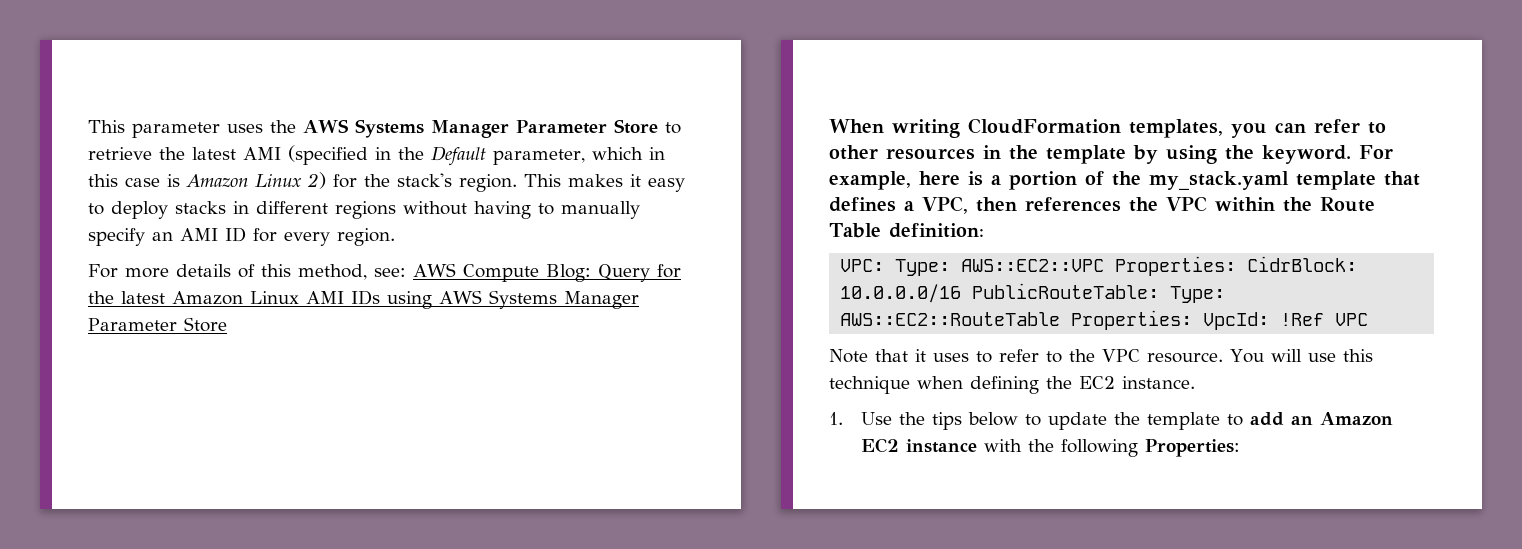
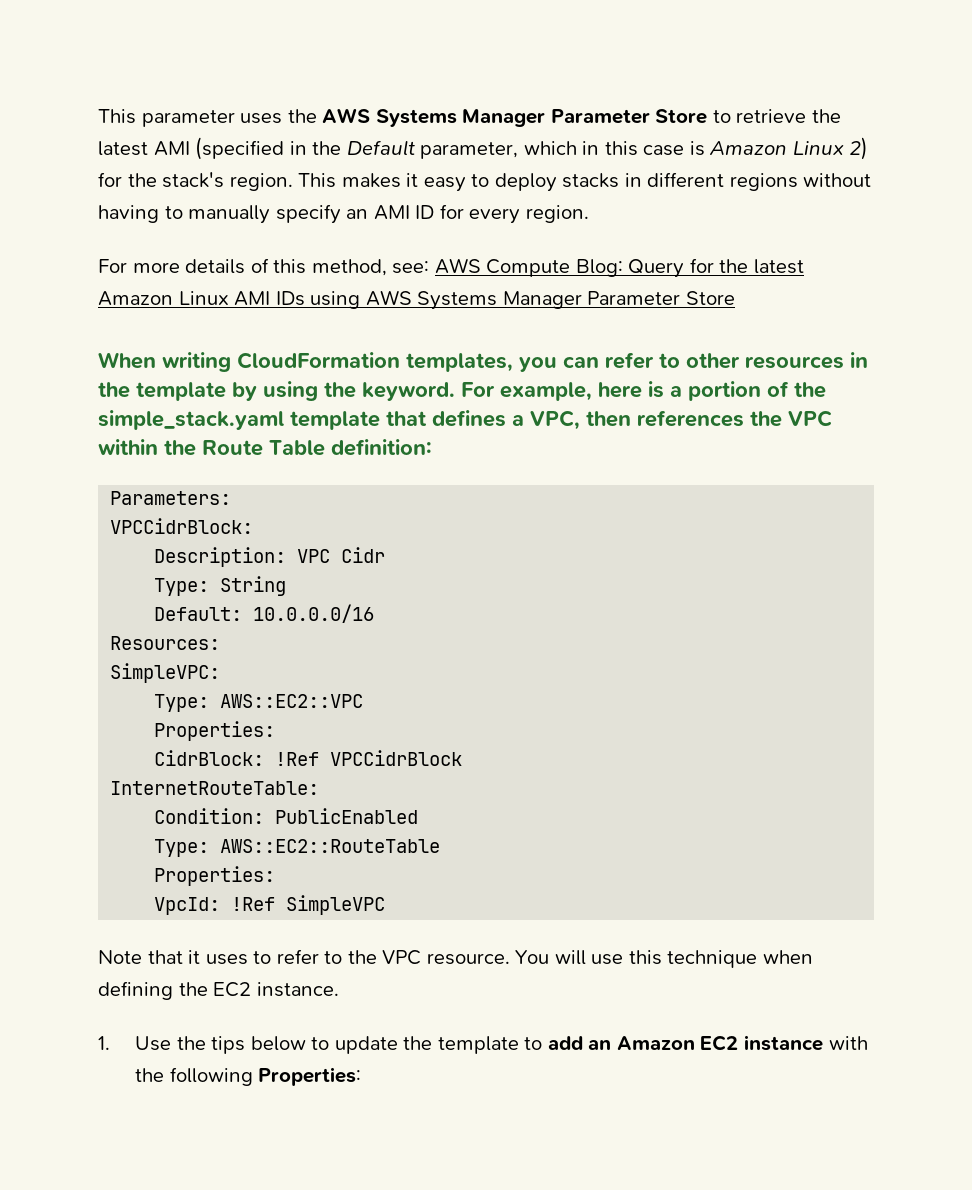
[1149,171,1289,190] my_stack.yaml -> [98,410,284,430] simple_stack.yaml
[840,259,885,272] VPC: -> [110,491,232,505] [110,518,254,534] [154,547,386,567] [154,576,287,596] [154,604,375,623] [110,636,221,650] [110,663,221,683] Parameters: // VPCCidrBlock: // Description: VPC Cidr // Type: String // Default: 10.0.0.0/16 // Resources: // SimpleVPC: //
[1115,256,1358,276] [840,283,1160,303] Properties: CidrBlock: 10.0.0.0/16 PublicRouteTable: -> [154,721,276,741] [154,750,463,766] [110,781,320,795] [154,808,419,824] // Properties: // CidrBlock: !Ref VPCCidrBlock // InternetRouteTable: // Condition: PublicEnabled //
[1071,310,1193,330] Properties: -> [154,866,276,886] // Properties: //
[1335,313,1369,326] VPC -> [286,895,386,915] SimpleVPC

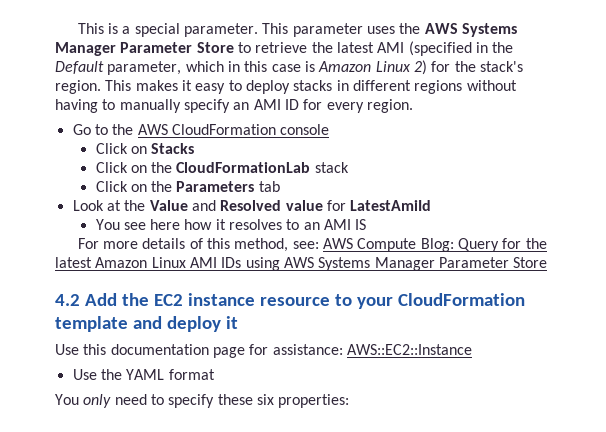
[98,109,136,124] This -> [77,23,289,37] This is a special parameter. This
(589, 214) none -> [72,124,330,135] [95,143,195,154] [95,162,349,173] [95,181,280,192] [72,200,432,211] [95,219,367,230] // Go to the AWS CloudFormation console // Click on Stacks // Click on the CloudFormationLab stack // Click on the Parameters tab // Look at the Value and Resolved value for LatestAmiId // You see here how it resolves to an AMI IS
[98,352,868,372] [98,381,826,401] [98,410,832,430] [98,439,432,456] [110,491,232,505] [110,518,254,534] [154,547,386,567] [154,576,287,596] [154,604,375,623] [110,636,221,650] [110,663,221,683] [154,694,364,712] [154,721,276,741] [154,750,463,766] [110,781,320,795] [154,808,419,824] [154,839,441,857] [154,866,276,886] [154,895,386,915] [98,949,814,968] [98,981,339,1000] [98,1035,868,1054] [135,1067,362,1086] When writing CloudFormation templates, you can refer to other resources in the template by using the keyword. For example, here is a portion of the simple_stack.yaml template that defines a VPC, then references the VPC within the Route Table definition: // Parameters: // VPCCidrBlock: // Description: VPC Cidr // Type: String // Default: 10.0.0.0/16 // Resources: // SimpleVPC: // Type: AWS::EC2::VPC // Properties: // CidrBlock: !Ref VPCCidrBlock // InternetRouteTable: // Condition: PublicEnabled // Type: AWS::EC2::RouteTable // Properties: // VpcId: !Ref SimpleVPC // Note that it uses to refer to the VPC resource. You will use this technique when defining the EC2 instance. // 1. Use the tips below to update the template to add an Amazon EC2 instance with the following Properties: -> [55,293,525,309] [55,316,238,332] [55,344,472,358] [72,369,215,380] [55,394,350,408] 4.2 Add the EC2 instance resource to your CloudFormation template and deploy it // Use this documentation page for assistance: AWS::EC2::Instance // Use the YAML format // You only need to specify these six properties:

